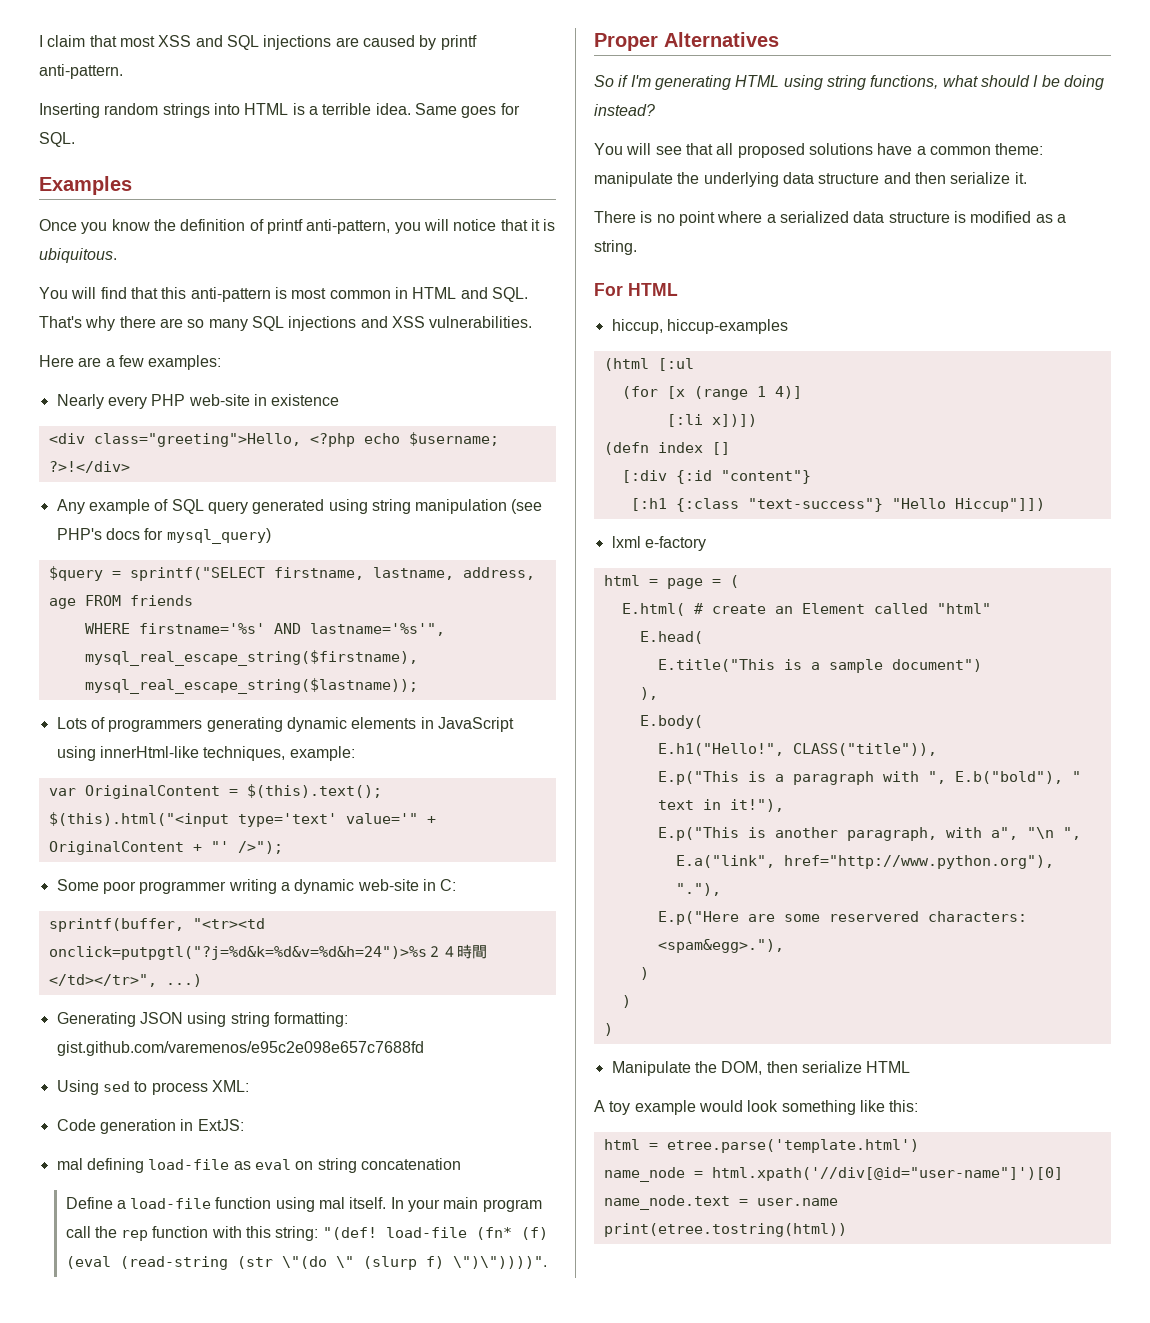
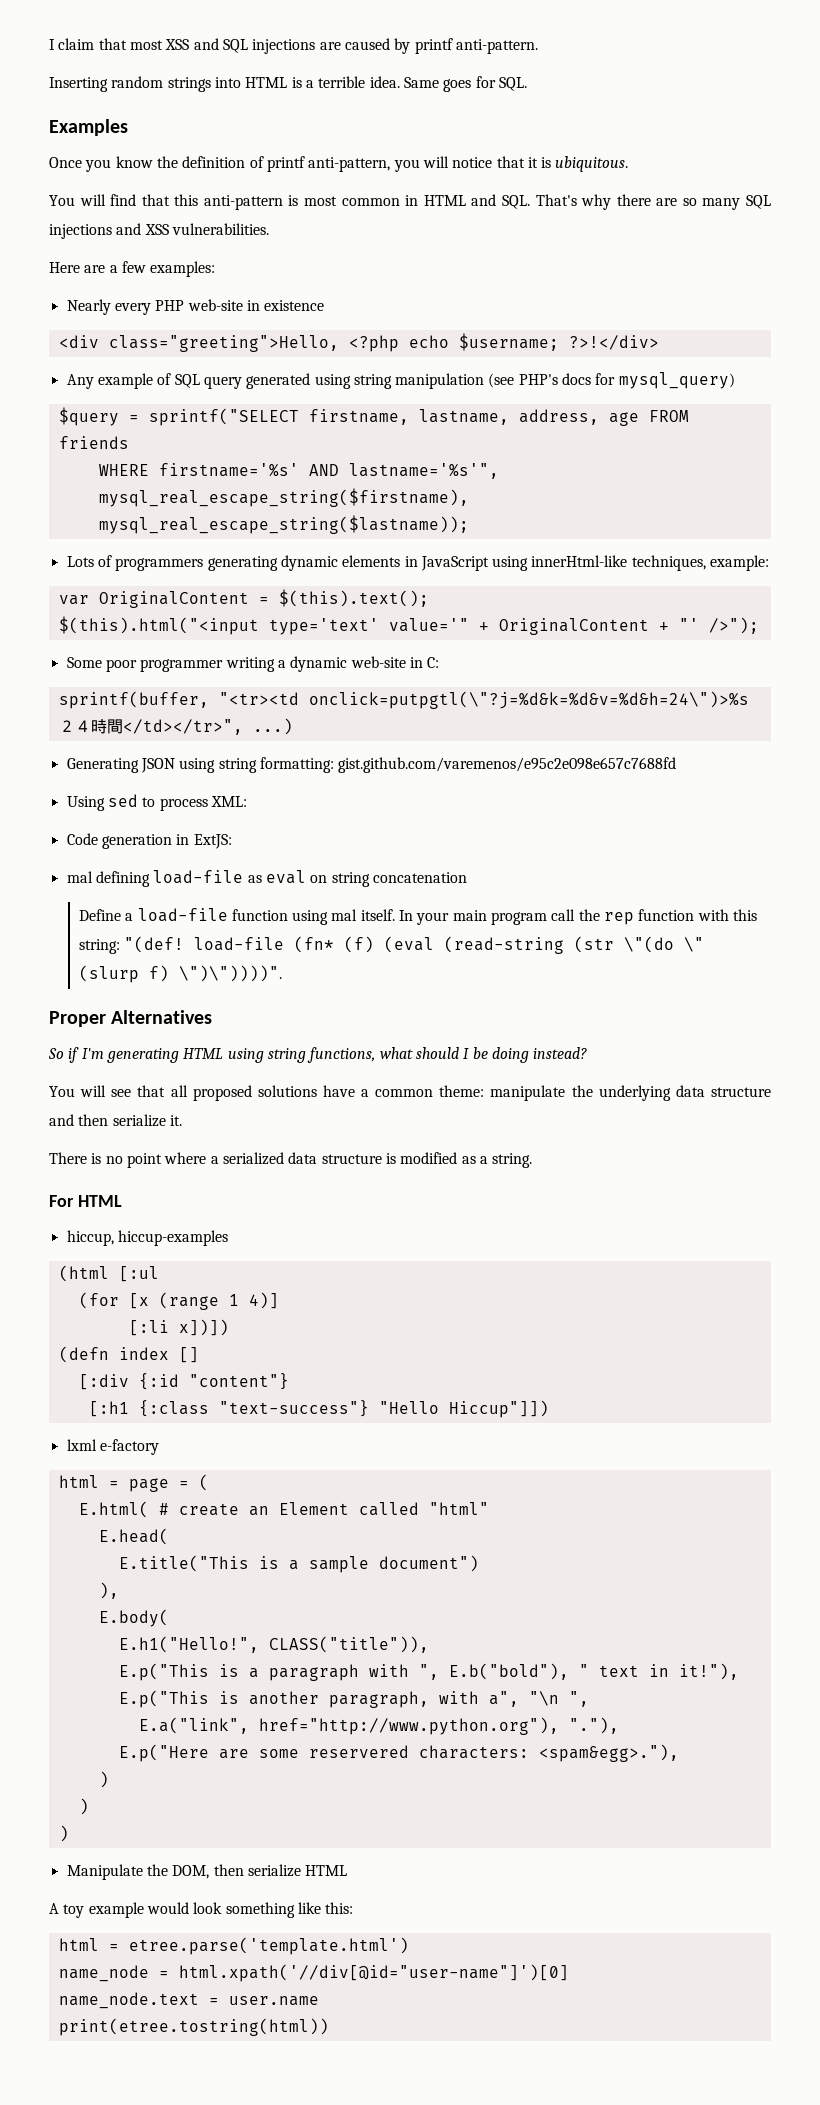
[48,946,427,960] onclick=putpgtl("?j=%d&k=%d&v=%d&h=24")>%s -> [308,691,749,709] onclick=putpgtl(\"?j=%d&k=%d&v=%d&h=24\")>%s

